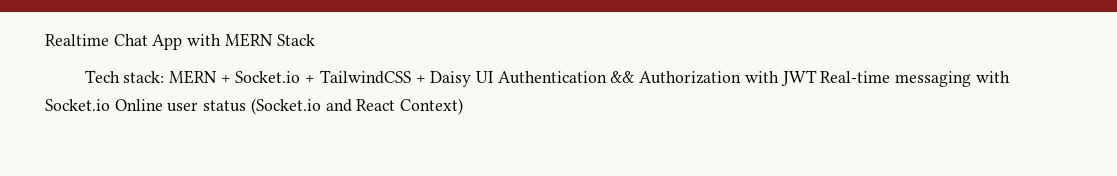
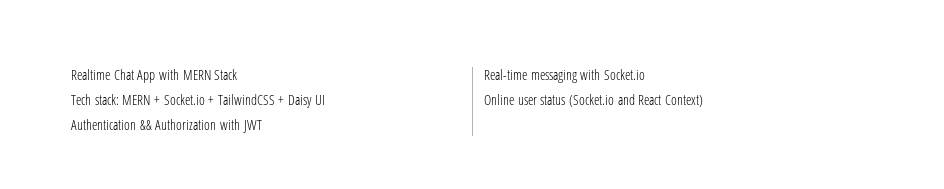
(494, 77) none -> (325, 100) //
(817, 78) none -> (262, 126) //
(110, 105) none -> (645, 74) //

